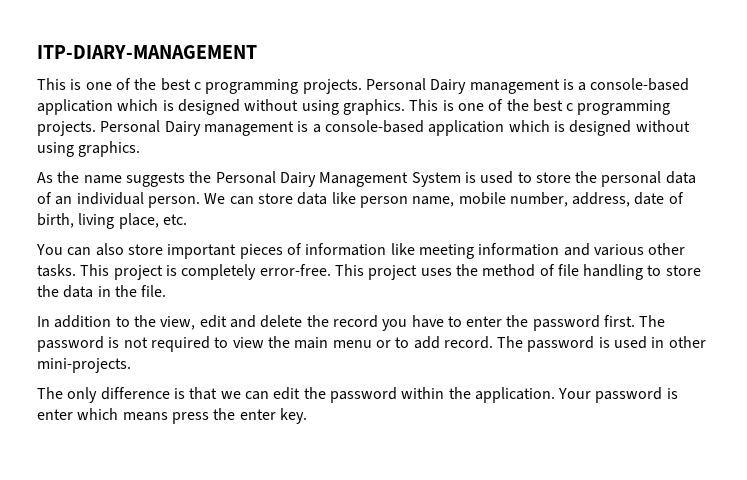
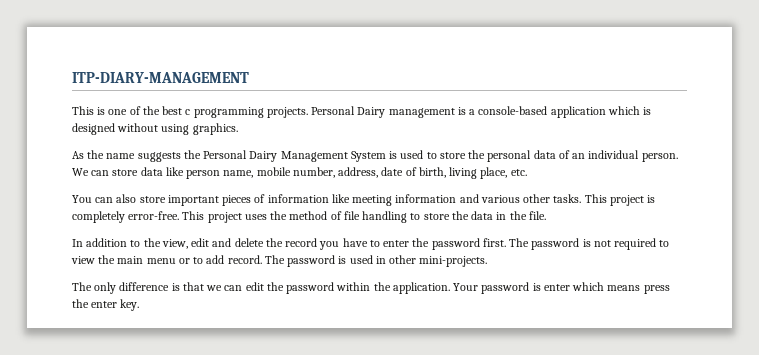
[409,99,671,115] [37,120,690,136] [37,141,141,157] This is one of the best c programming projects. Personal Dairy management is a console-based application which is designed without using graphics. -> (238, 129) none

